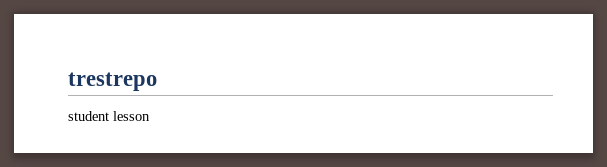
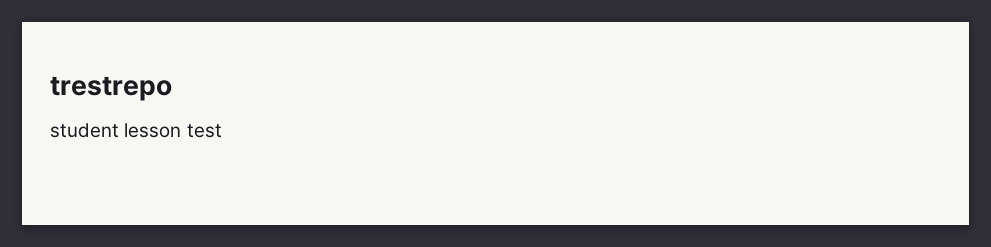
(150, 116) none -> [186,124,222,138] test

